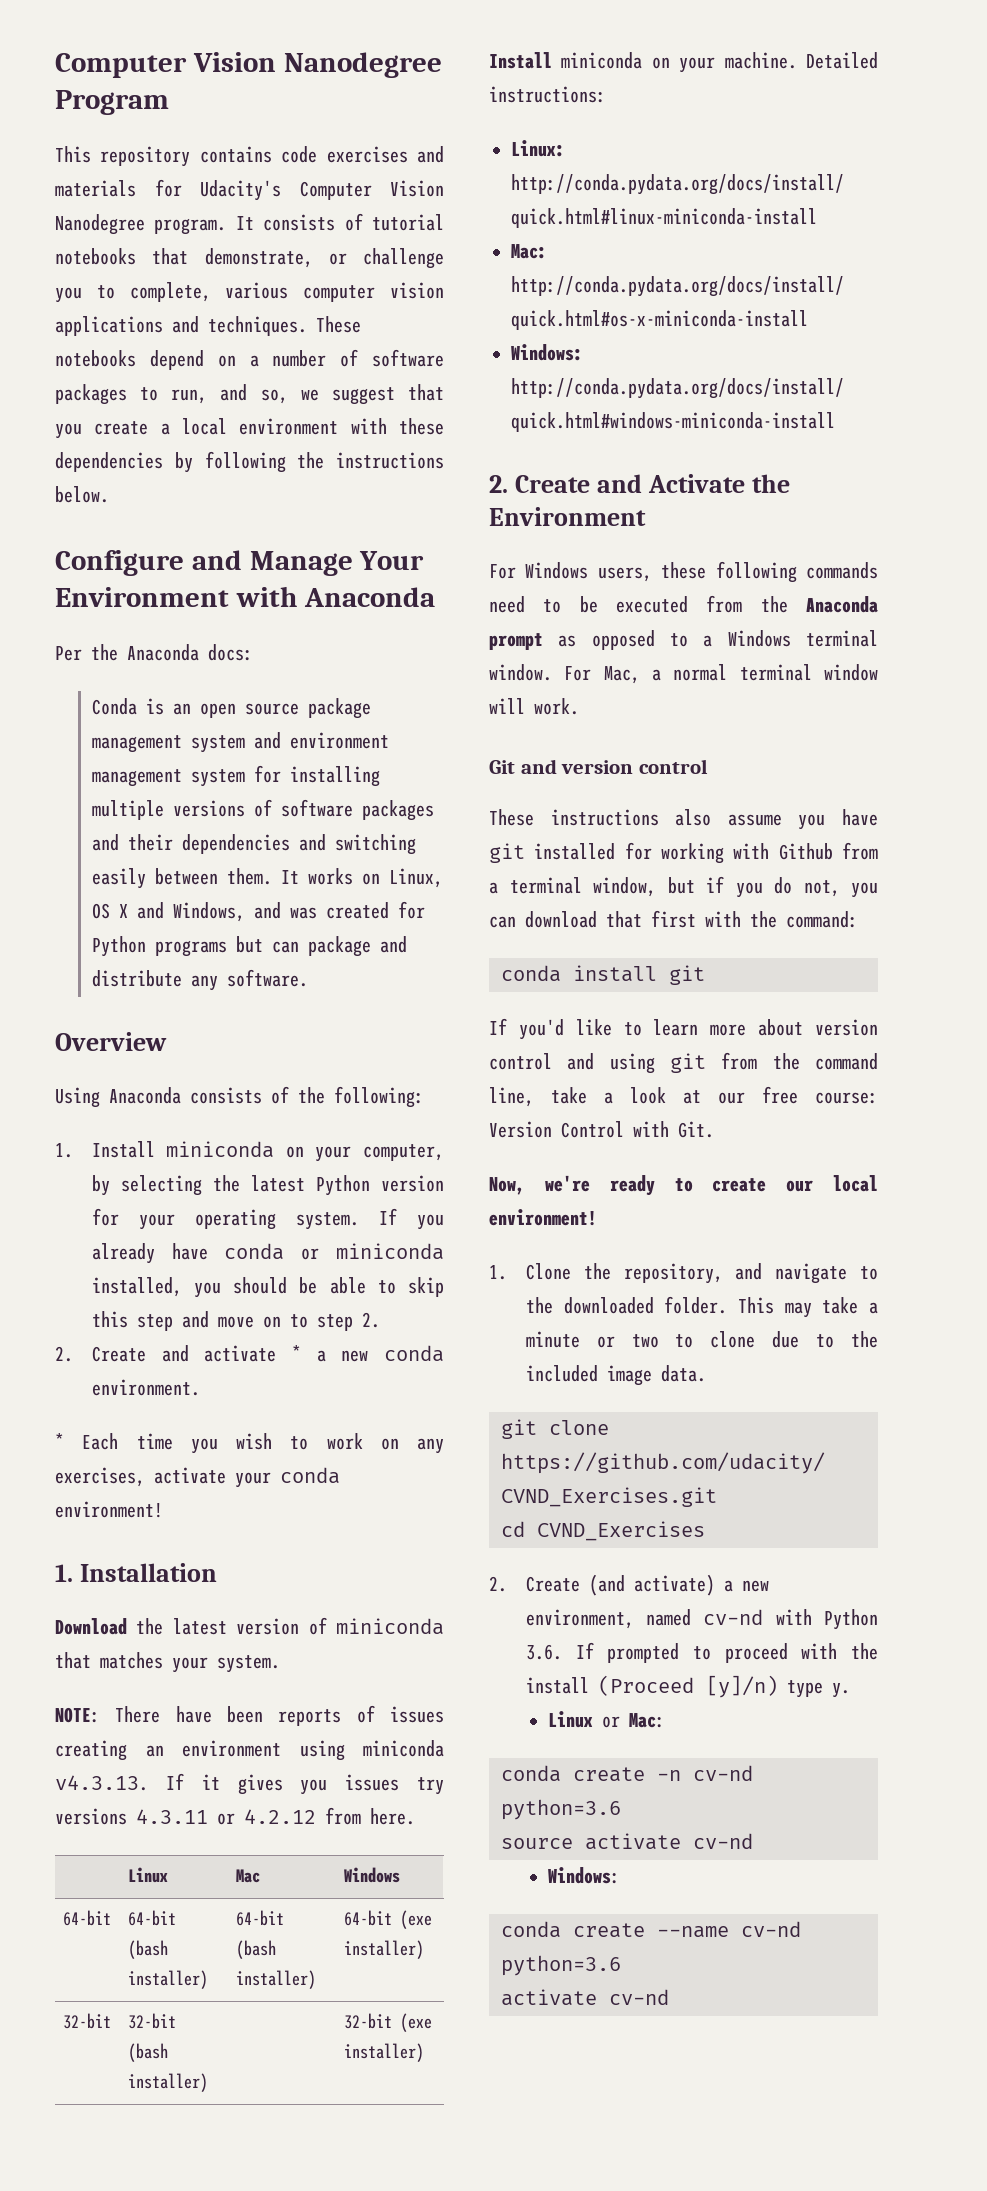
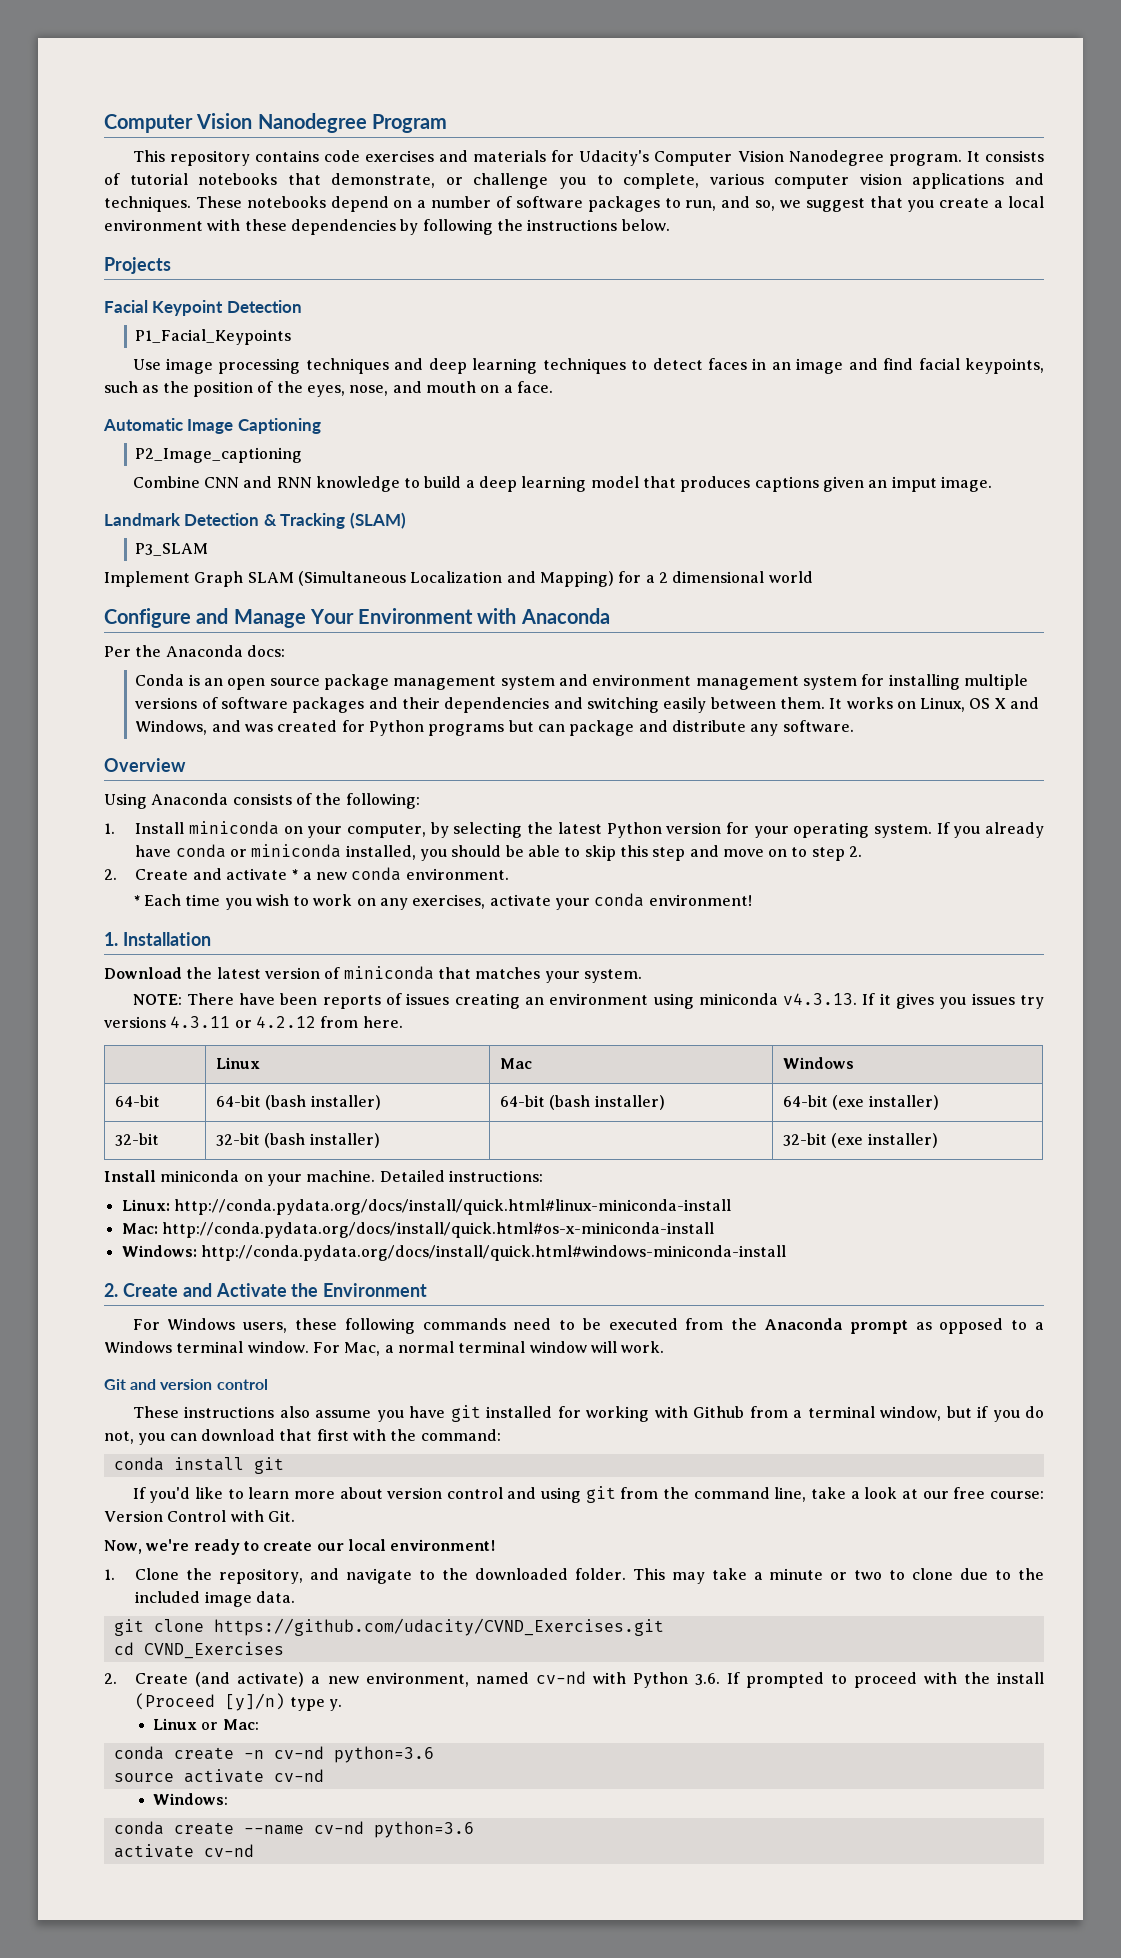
(109, 494) none -> [104,257,171,274] [104,300,302,316] [135,329,292,345] [132,358,1045,374] [104,381,553,397] [103,418,321,434] [135,447,303,463] [132,476,992,492] [104,512,406,529] [135,543,209,556] [104,571,813,587] // Projects // Facial Keypoint Detection // P1_Facial_Keypoints // Use image processing techniques and deep learning techniques to detect faces in an image and find facial keypoints, such as the position of the eyes, nose, and mouth on a face. // Automatic Image Captioning // P2_Image_captioning // Combine CNN and RNN knowledge to build a deep learning model that produces captions given an imput image. // Landmark Detection & Tracking (SLAM) // P3_SLAM // Implement Graph SLAM (Simultaneous Localization and Mapping) for a 2 dimensional world

